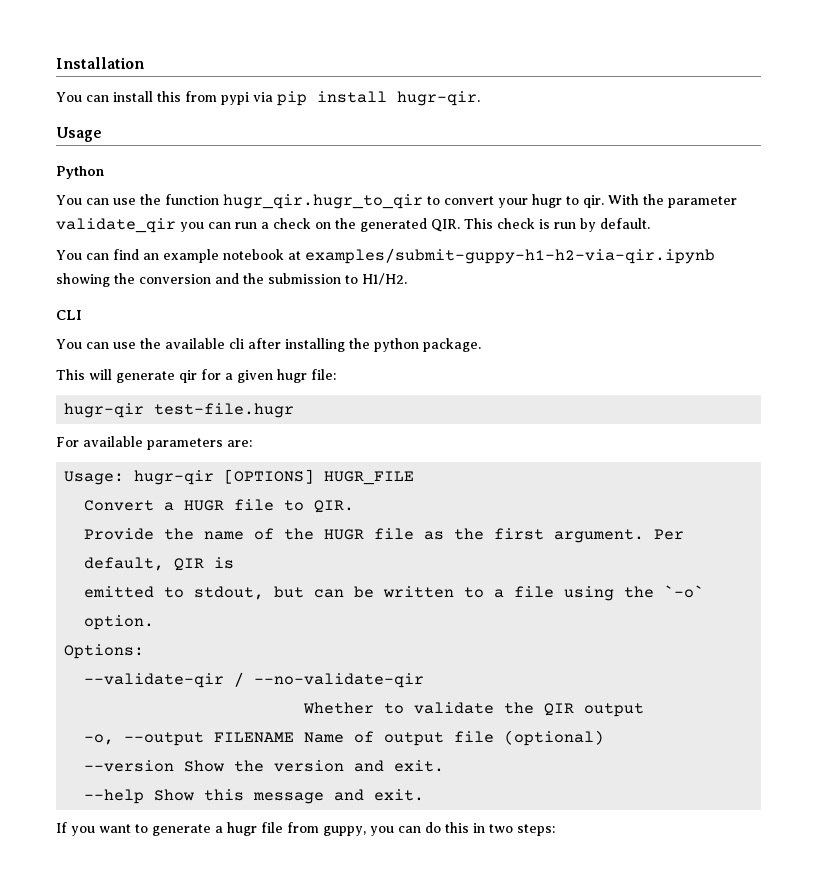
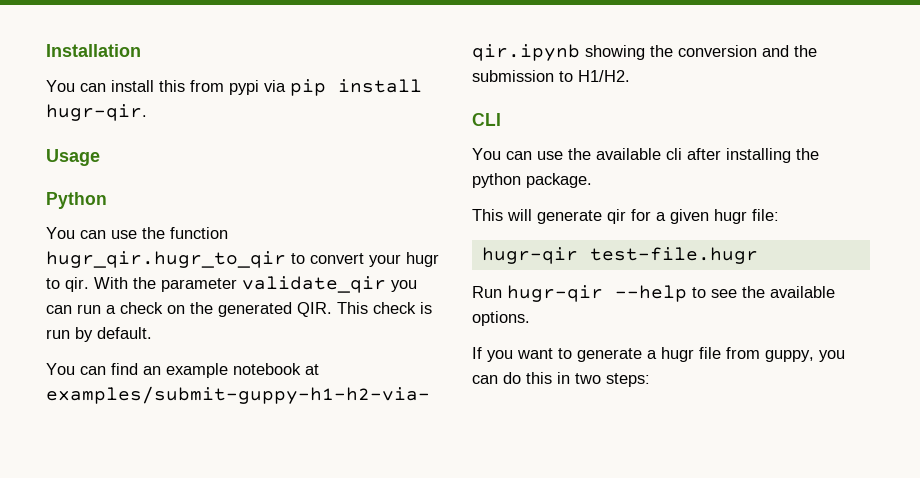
[56,436,252,450] [64,469,415,485] [84,499,355,513] [84,528,685,543] [84,557,235,571] [84,585,705,601] [84,615,155,630] [64,644,145,659] [84,672,425,688] [303,702,645,717] [84,730,605,746] [84,760,445,772] [84,789,425,804] For available parameters are: // Usage: hugr-qir [OPTIONS] HUGR_FILE // Convert a HUGR file to QIR. // Provide the name of the HUGR file as the first argument. Per default, QIR is // emitted to stdout, but can be written to a file using the `-o` option. // Options: // --validate-qir / --no-validate-qir // Whether to validate the QIR output // -o, --output FILENAME Name of output file (optional) // --version Show the version and exit. // --help Show this message and exit. -> [472,285,835,302] [472,311,530,326] Run hugr-qir --help to see the available options.

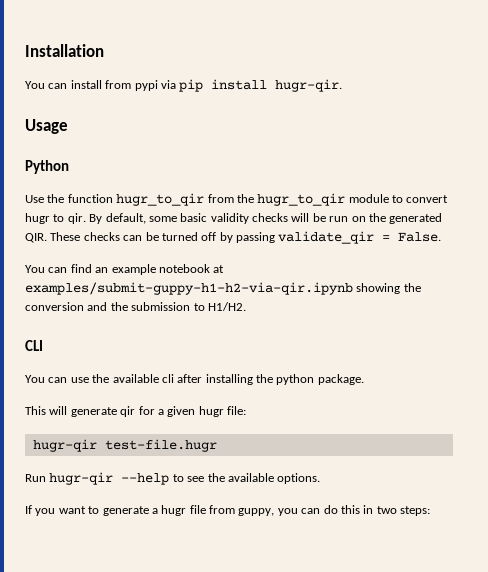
[159,80,185,92] this -> (102, 84) none
[46,227,228,239] [46,251,286,268] You can use the function hugr_qir.hugr_to_qir -> [25,193,389,206] Use the function hugr_to_qir from the hugr_to_qir module
[369,254,401,267] your -> (449, 199) none
[94,276,417,293] [46,302,432,317] [46,327,152,342] With the parameter validate_qir you can run a check on the generated QIR. This check is run by default. -> [89,213,443,224] [25,231,442,244] By default, some basic validity checks will be run on the generated QIR. These checks can be turned off by passing validate_qir = False.

